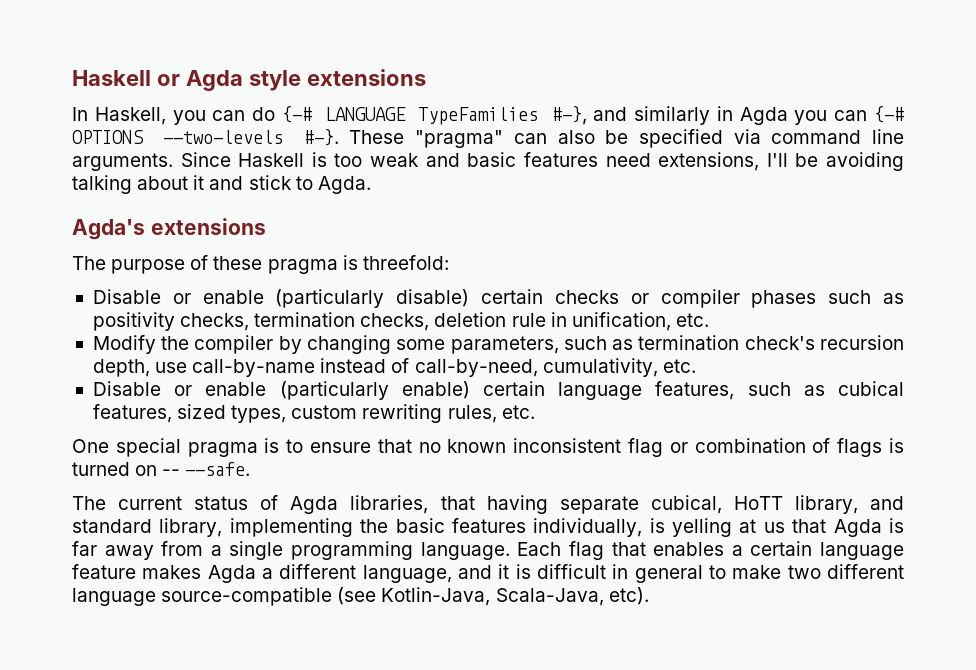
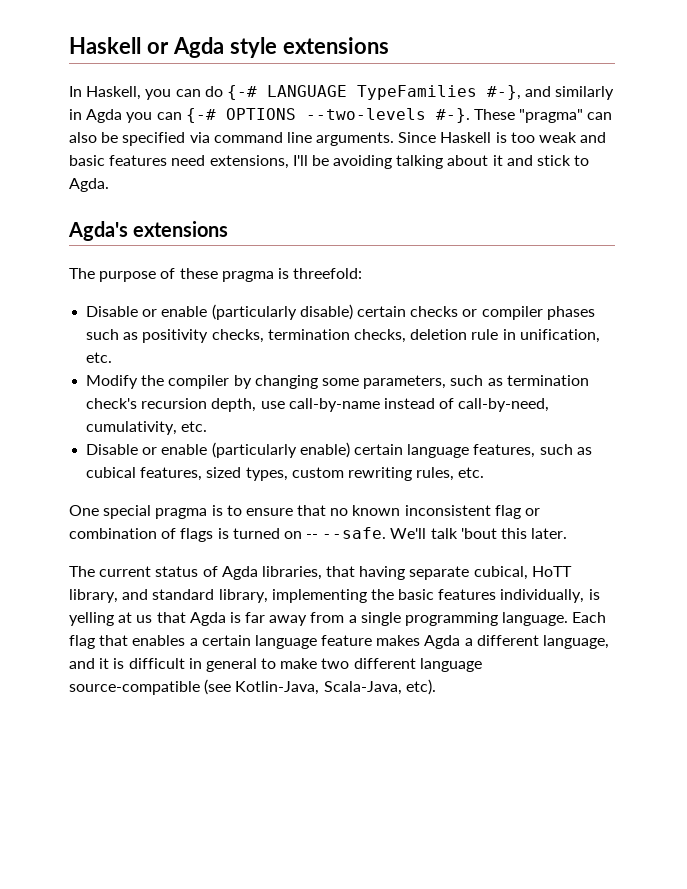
(251, 469) none -> [390,528,568,539] We'll talk 'bout this later.

